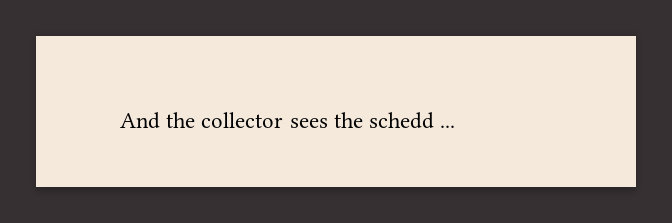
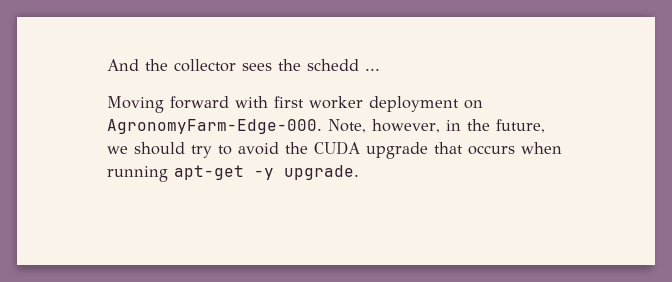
(456, 126) none -> [107,96,483,113] [107,119,545,134] [107,141,562,159] [107,165,359,182] // Moving forward with first worker deployment on AgronomyFarm-Edge-000. Note, however, in the future, we should try to avoid the CUDA upgrade that occurs when running apt-get -y upgrade.

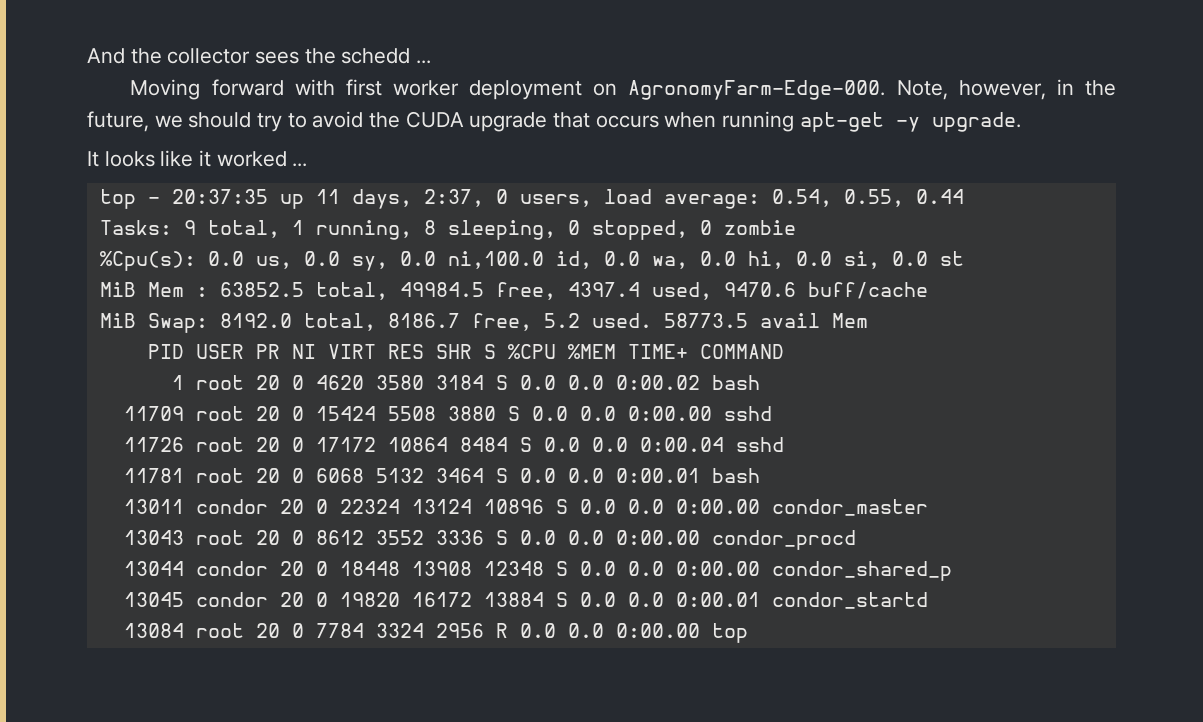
(359, 172) none -> [87,150,308,167] [99,189,964,209] [99,220,796,240] [99,251,964,271] [99,282,928,300] [99,313,868,333] [147,344,784,359] [171,375,760,390] [123,406,772,421] [123,437,784,452] [123,468,760,483] [123,499,928,516] [123,530,856,550] [123,561,952,581] [123,592,928,609] [123,623,748,643] // It looks like it worked ... // top - 20:37:35 up 11 days, 2:37, 0 users, load average: 0.54, 0.55, 0.44 // Tasks: 9 total, 1 running, 8 sleeping, 0 stopped, 0 zombie // %Cpu(s): 0.0 us, 0.0 sy, 0.0 ni,100.0 id, 0.0 wa, 0.0 hi, 0.0 si, 0.0 st // MiB Mem : 63852.5 total, 49984.5 free, 4397.4 used, 9470.6 buff/cache // MiB Swap: 8192.0 total, 8186.7 free, 5.2 used. 58773.5 avail Mem // PID USER PR NI VIRT RES SHR S %CPU %MEM TIME+ COMMAND // 1 root 20 0 4620 3580 3184 S 0.0 0.0 0:00.02 bash // 11709 root 20 0 15424 5508 3880 S 0.0 0.0 0:00.00 sshd // 11726 root 20 0 17172 10864 8484 S 0.0 0.0 0:00.04 sshd // 11781 root 20 0 6068 5132 3464 S 0.0 0.0 0:00.01 bash // 13011 condor 20 0 22324 13124 10896 S 0.0 0.0 0:00.00 condor_master // 13043 root 20 0 8612 3552 3336 S 0.0 0.0 0:00.00 condor_procd // 13044 condor 20 0 18448 13908 12348 S 0.0 0.0 0:00.00 condor_shared_p // 13045 condor 20 0 19820 16172 13884 S 0.0 0.0 0:00.01 condor_startd // 13084 root 20 0 7784 3324 2956 R 0.0 0.0 0:00.00 top

